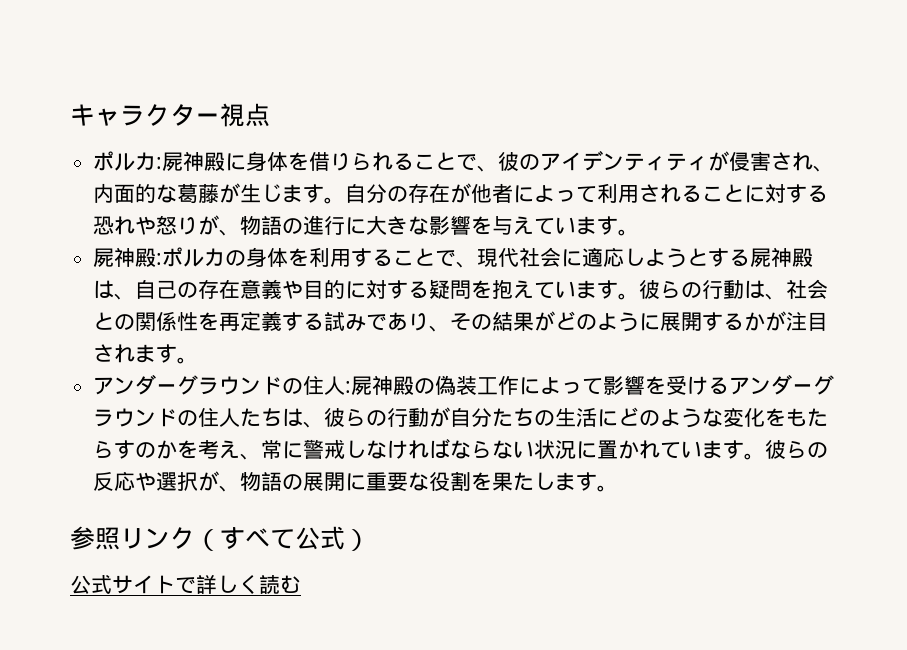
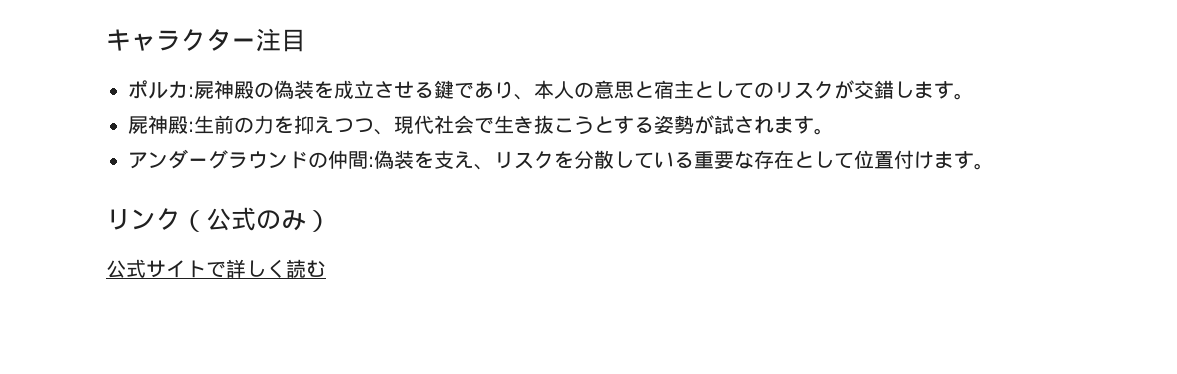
[220,103,270,127] 視点 -> [256,28,306,52] 注目
[225,150,835,172] [93,183,829,204] [93,215,640,236] [93,247,814,268] [93,279,829,300] [93,311,829,332] に身体を借りられることで、彼のアイデンティティが侵害され、内面的な葛藤が生じます。自分の存在が他者によって利用されることに対する恐れや怒りが、物語の進行に大きな影響を与えています。 // 屍神殿:ポルカの身体を利用することで、現代社会に適応しようとする屍神殿は、自己の存在意義や目的に対する疑問を抱えています。彼らの行動は、社会との関係性を再定義する試みであり、その結果がどのように展開するかが注目 -> [254,80,974,100] [128,115,734,135] の偽装を成立させる鍵であり、本人の意思と宿主としてのリスクが交錯します。 // 屍神殿:生前の力を抑えつつ、現代社会で生き抜こうとする姿勢が試
[303,374,835,395] [93,407,829,428] [93,439,829,460] [93,471,619,492] [70,526,120,550] 住人:屍神殿の偽装工作によって影響を受けるアンダーグラウンドの住人たちは、彼らの行動が自分たちの生活にどのような変化をもたらすのかを考え、常に警戒しなければならない状況に置かれています。彼らの反応や選択が、物語の展開に重要な役割を果たします。 // 参照 -> [328,150,994,170] 仲間:偽装を支え、リスクを分散している重要な存在として位置付けます。 //
[220,526,345,550] すべて公式 -> [206,207,306,231] 公式のみ

